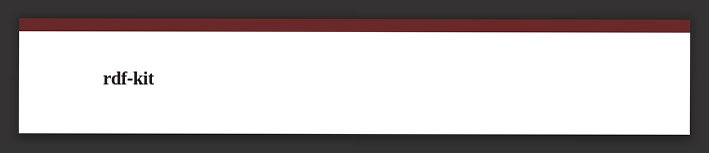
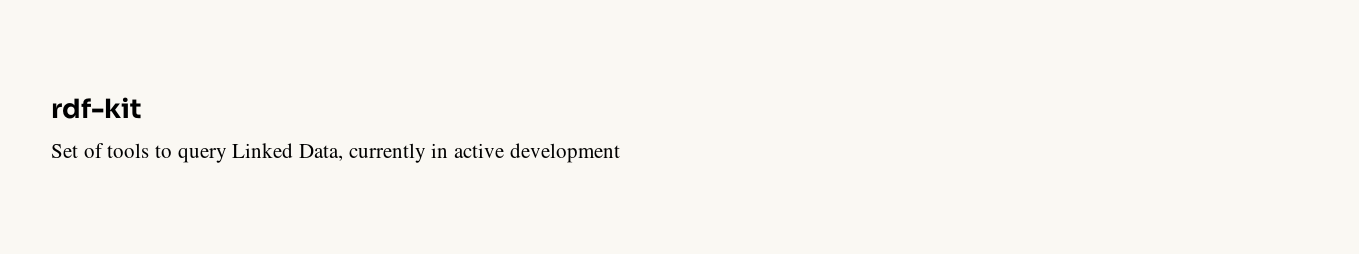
(156, 78) none -> [51,143,620,163] // Set of tools to query Linked Data, currently in active development

